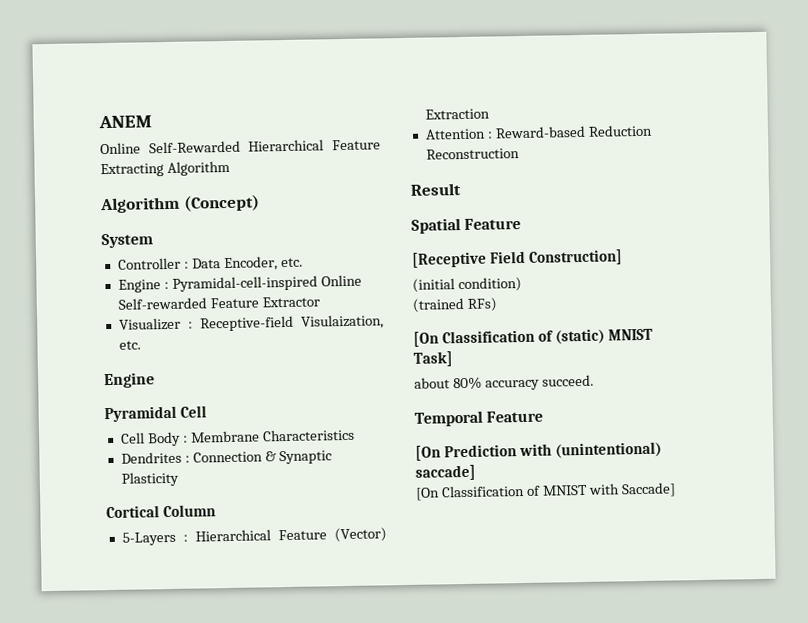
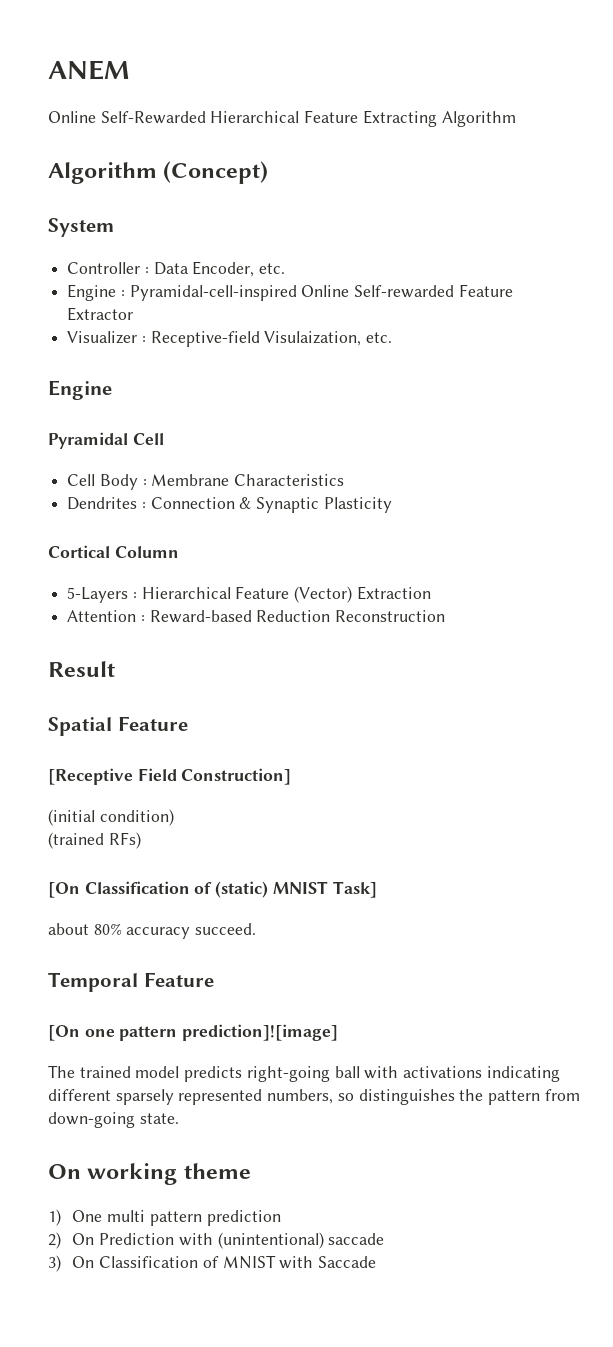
[443,441,662,459] [415,464,476,481] [415,487,440,501] Prediction with (unintentional) saccade] // [On -> [84,1024,339,1041] [48,1065,560,1082] [48,1089,580,1105] [48,1112,179,1128] [48,1163,251,1185] [48,1209,281,1226] [48,1232,385,1249] [48,1255,95,1272] one pattern prediction]![image] // The trained model predicts right-going ball with activations indicating different sparsely represented numbers, so distinguishes the pattern from down-going state. // On working theme // 1) One multi pattern prediction // 2) On Prediction with (unintentional) saccade // 3) On
[620,482,676,498] Saccade] -> [318,1256,377,1268] Saccade

